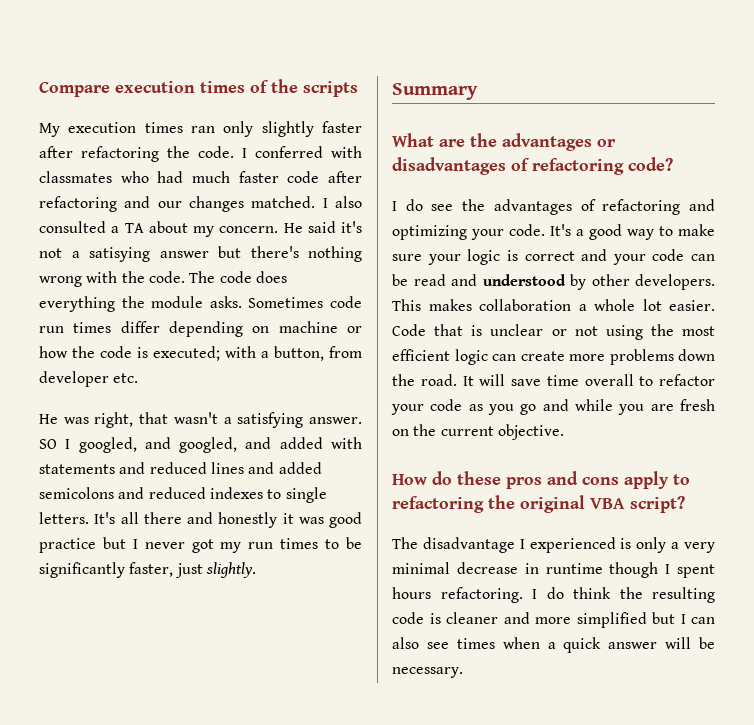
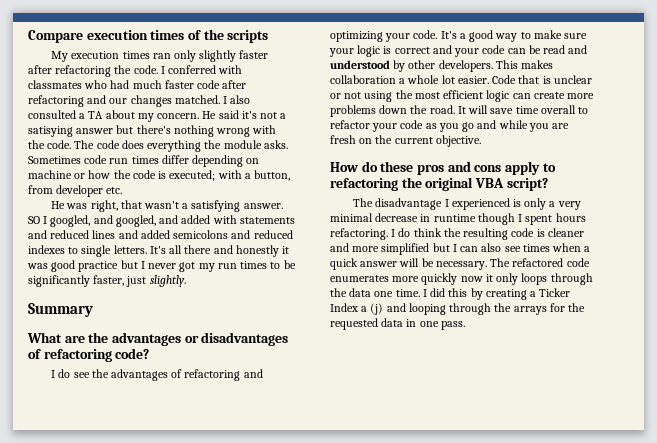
(463, 672) none -> [490,258,590,267] [330,273,593,285] [330,288,571,300] [330,303,586,315] [330,318,465,330] The refactored code enumerates more quickly now it only loops through the data one time. I did this by creating a Ticker Index a (j) and looping through the arrays for the requested data in one pass.

